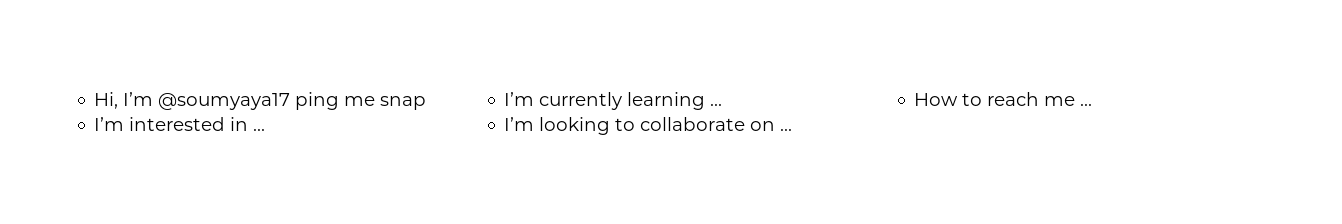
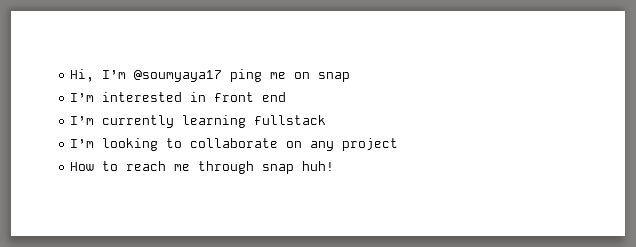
(376, 101) none -> [294,72,311,79] on
[253,128,266,131] ... -> [214,92,287,102] front end
[710,103,723,106] ... -> [254,115,327,125] fullstack
[780,128,793,131] ... -> [310,138,399,151] any project
[1080,103,1093,106] ... -> [198,161,335,174] through snap huh!

